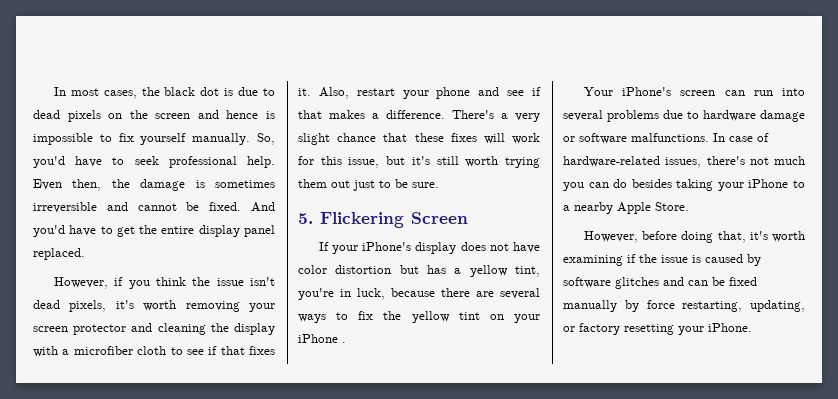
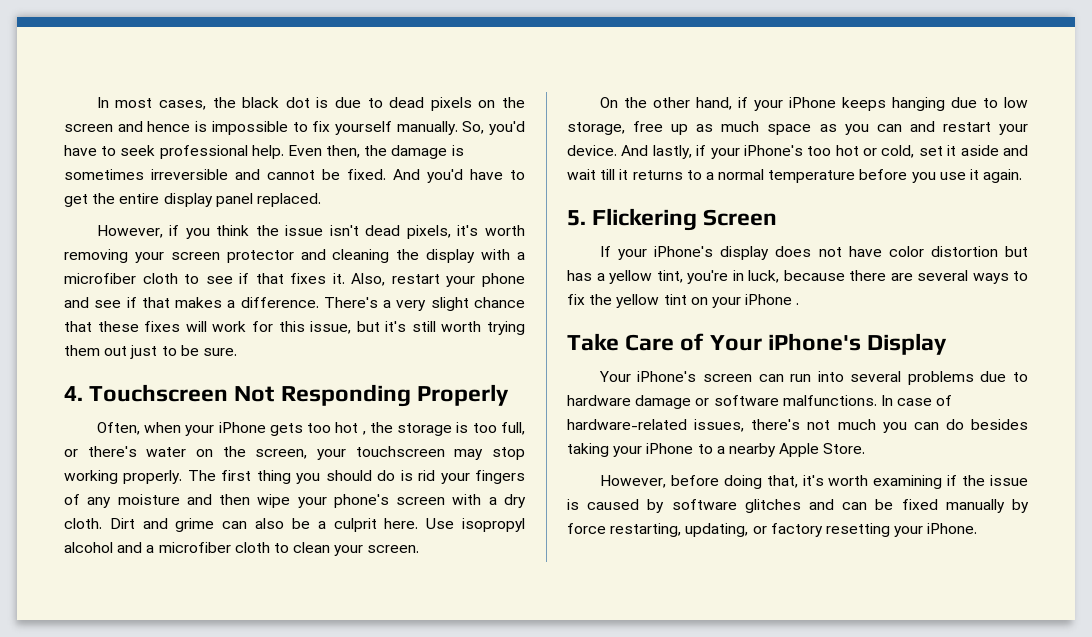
(439, 185) none -> [64,384,509,407] [96,422,525,436] [64,446,525,460] [64,470,525,484] [64,494,526,508] [64,518,525,532] [64,542,420,556] [599,97,1028,111] [567,121,1028,135] [567,145,1028,159] [567,169,1023,183] // 4. Touchscreen Not Responding Properly // Often, when your iPhone gets too hot , the storage is too full, or there's water on the screen, your touchscreen may stop working properly. The first thing you should do is rid your fingers of any moisture and then wipe your phone's screen with a dry cloth. Dirt and grime can also be a culprit here. Use isopropyl alcohol and a microfiber cloth to clean your screen. // On the other hand, if your iPhone keeps hanging due to low storage, free up as much space as you can and restart your device. And lastly, if your iPhone's too hot or cold, set it aside and wait till it returns to a normal temperature before you use it again.
(346, 342) none -> [567,333,948,355] // Take Care of Your iPhone's Display

